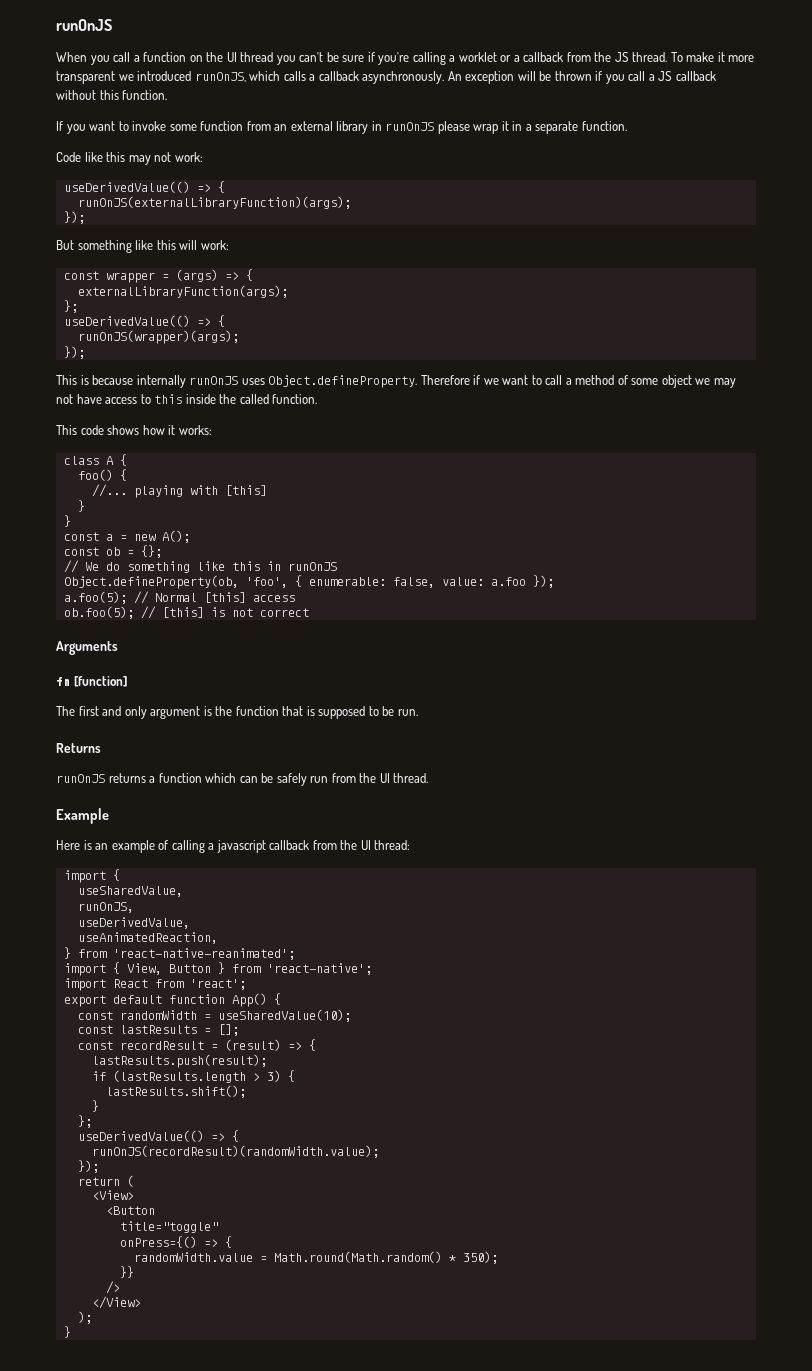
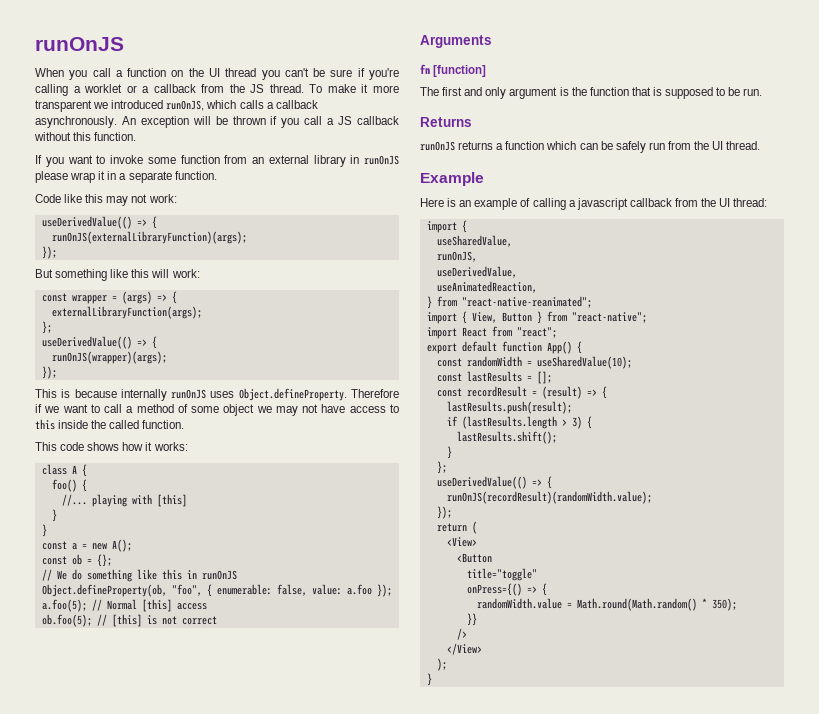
[245,577,288,588] 'foo', -> [171,584,202,596] "foo",
[112,948,295,960] 'react-native-reanimated'; -> [461,296,592,308] "react-native-reanimated";
[266,963,372,975] 'react-native'; -> [571,312,647,323] "react-native";
[189,979,246,990] 'react'; -> [516,327,557,338] "react";

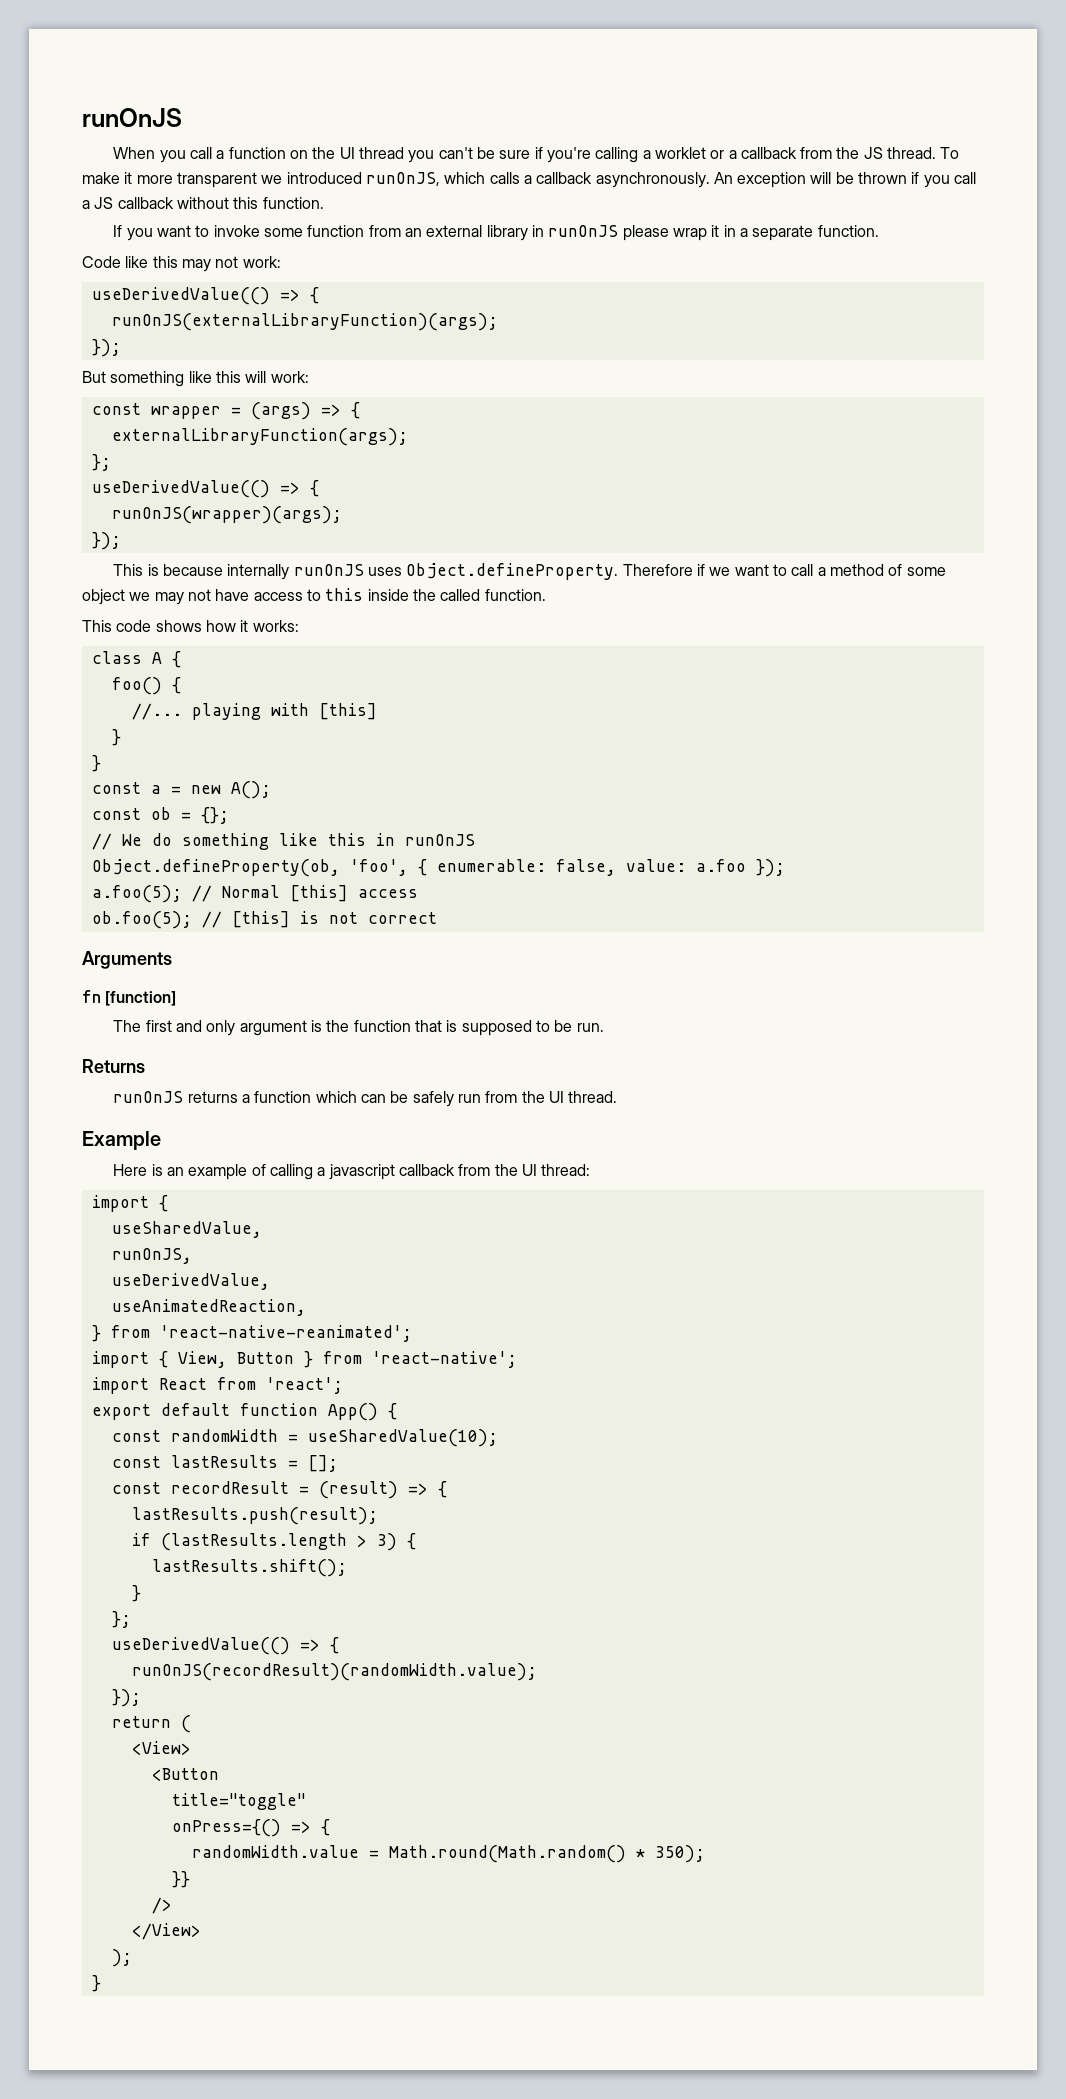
[171,584,202,596] "foo", -> [349,859,408,876] 'foo',
[461,296,592,308] "react-native-reanimated"; -> [159,1325,412,1342] 'react-native-reanimated';
[571,312,647,323] "react-native"; -> [371,1351,517,1368] 'react-native';
[516,327,557,338] "react"; -> [265,1377,343,1394] 'react';

